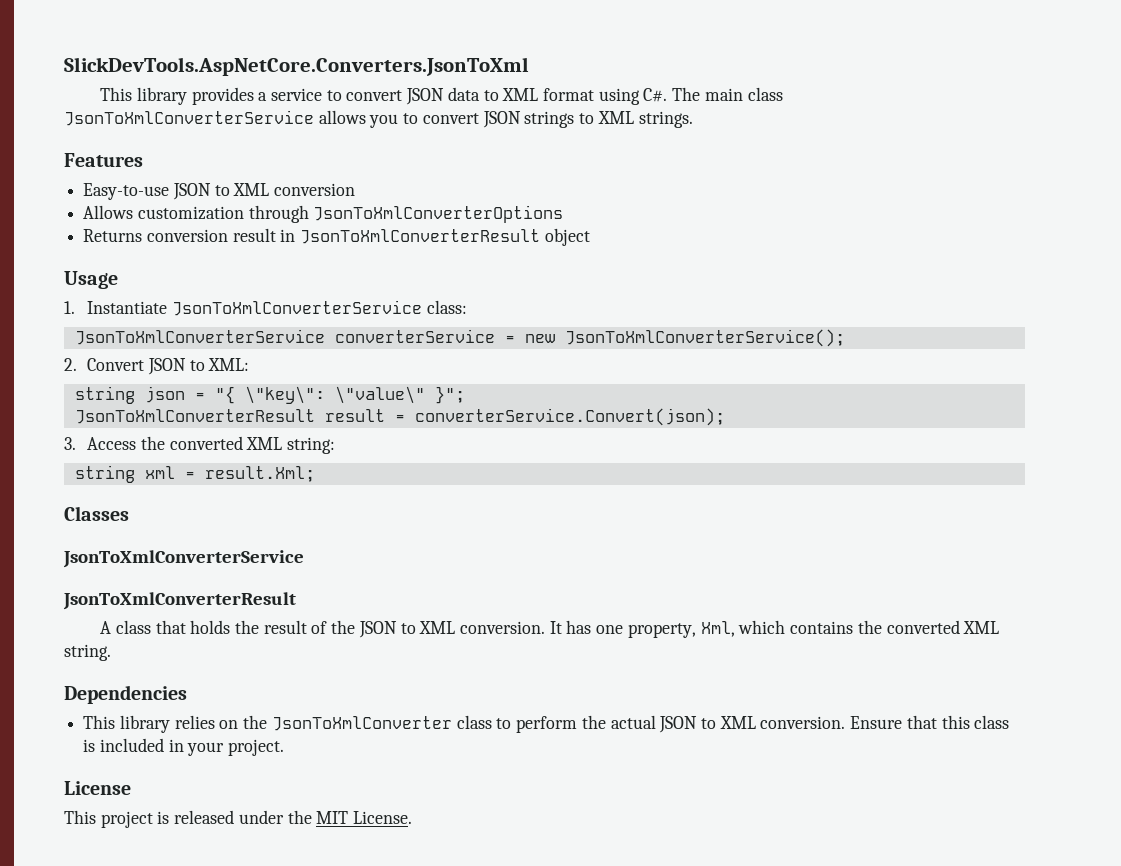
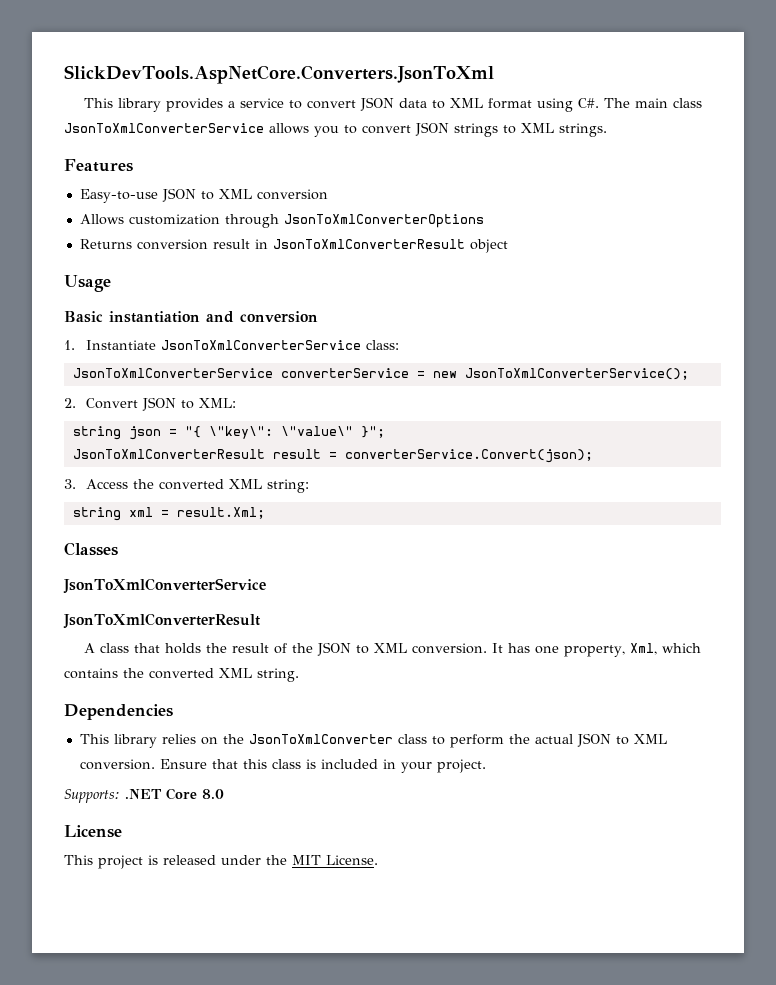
(118, 280) none -> [64,311,318,323] // Basic instantiation and conversion
(285, 747) none -> [64,788,224,803] // Supports: .NET Core 8.0

